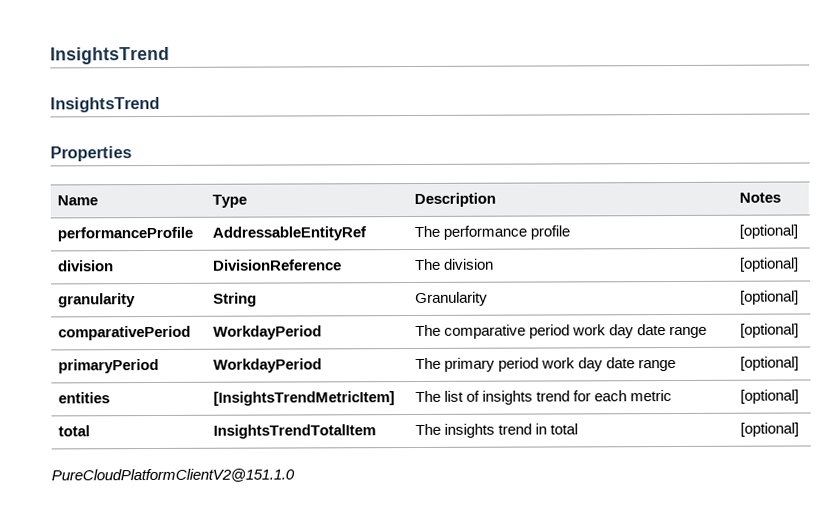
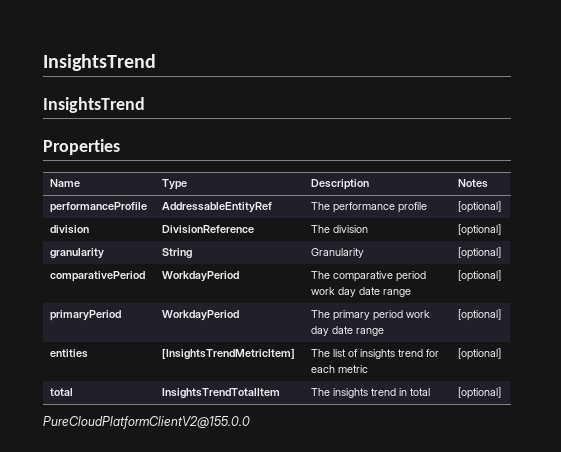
[51,468,295,483] PureCloudPlatformClientV2@151.1.0 -> [43,416,250,429] PureCloudPlatformClientV2@155.0.0

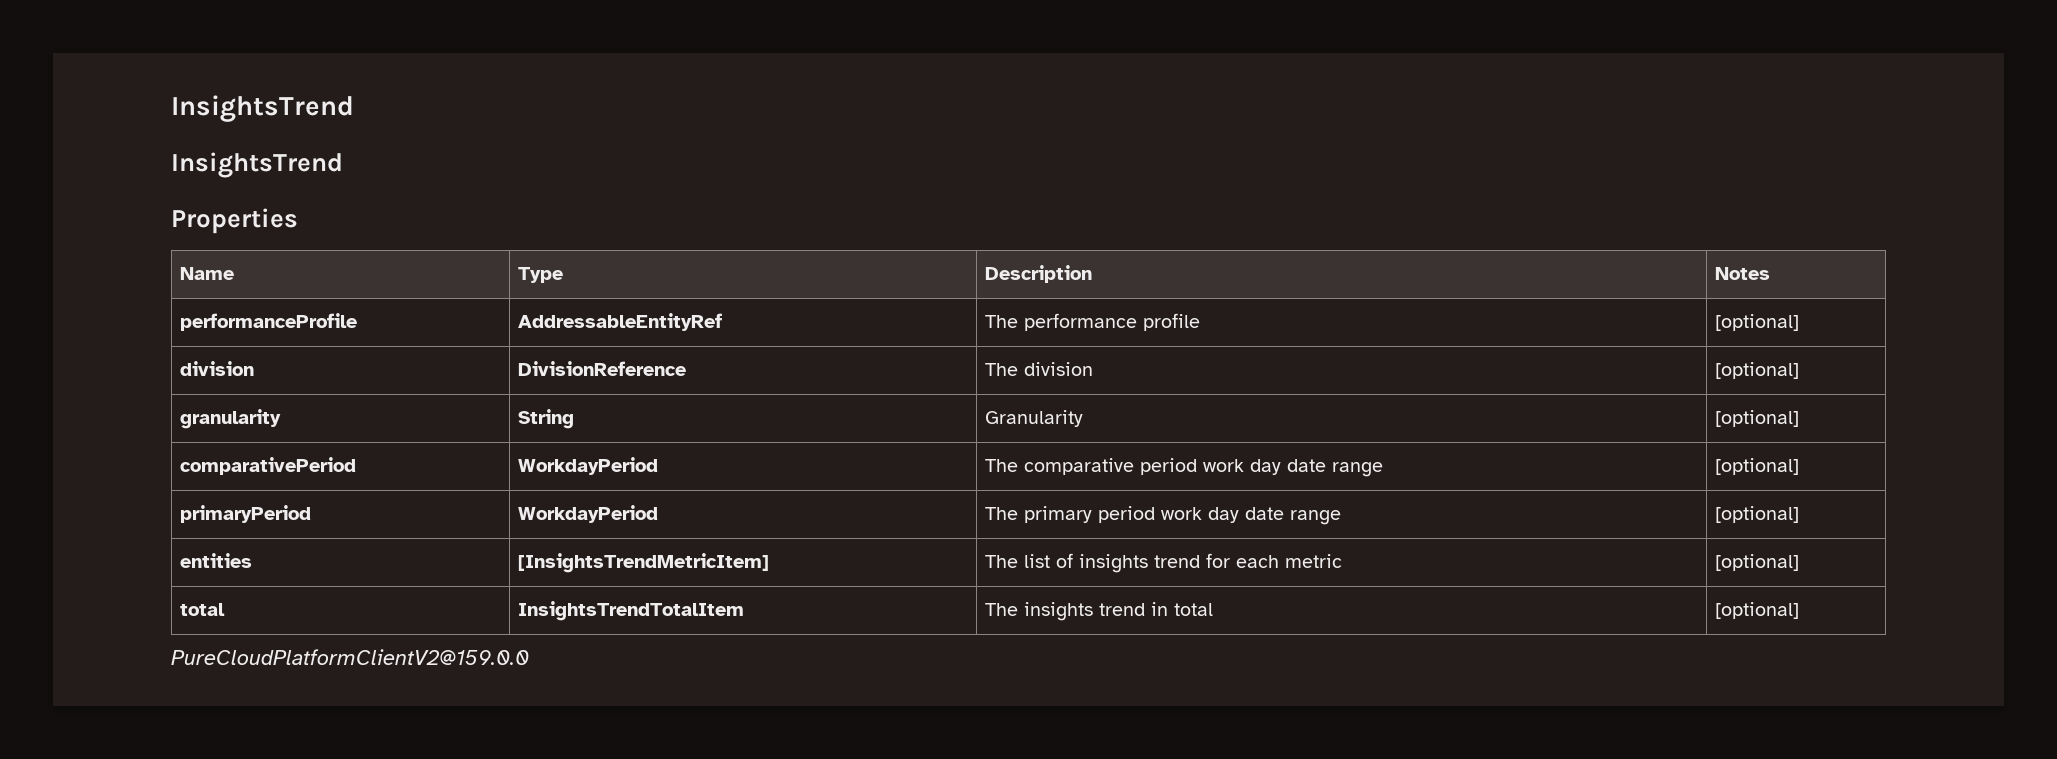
[43,416,250,429] PureCloudPlatformClientV2@155.0.0 -> [171,649,529,665] PureCloudPlatformClientV2@159.0.0

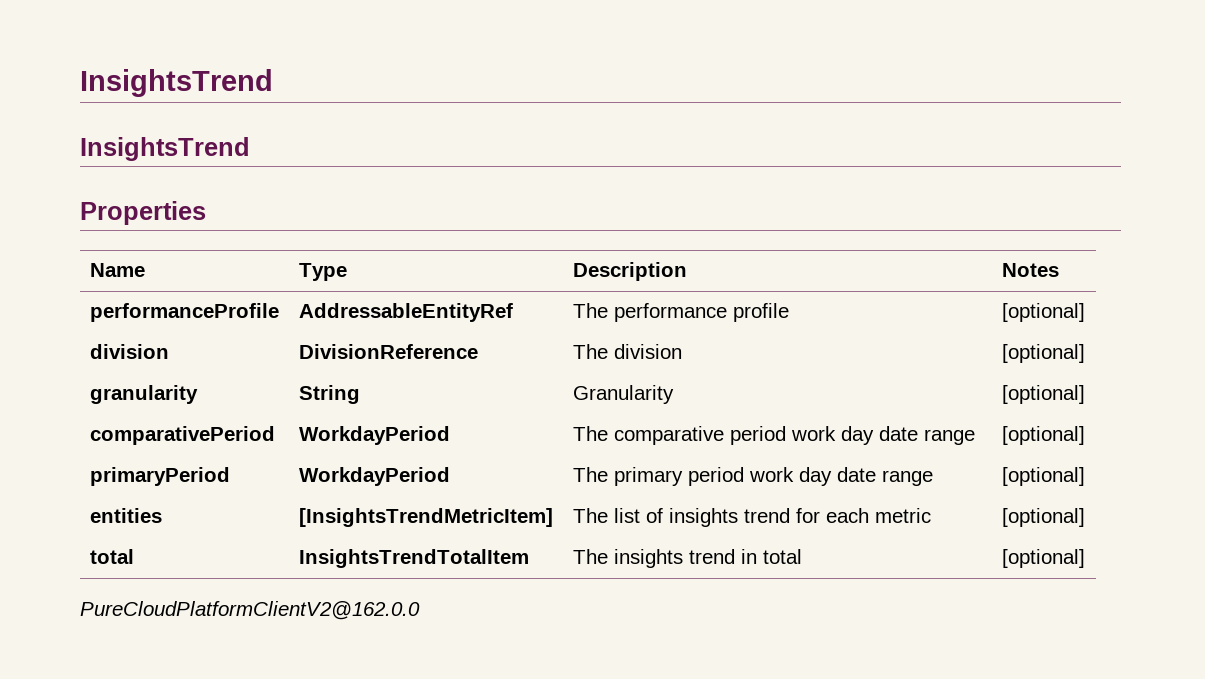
[171,649,529,665] PureCloudPlatformClientV2@159.0.0 -> [80,601,420,620] PureCloudPlatformClientV2@162.0.0

